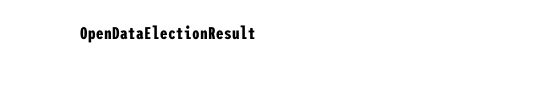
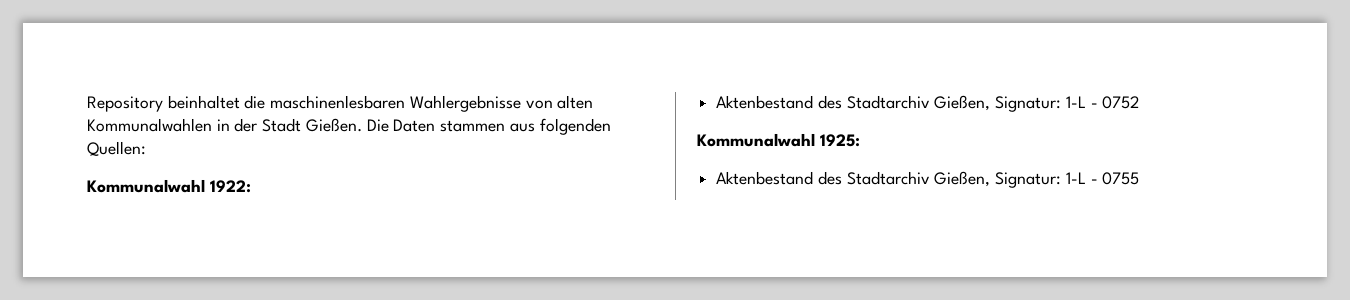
[80,25,256,43] OpenDataElectionResult -> [87,95,594,112] [87,118,611,135] [87,141,146,156] [87,179,251,193] [716,95,1140,112] [697,133,860,147] [716,171,1140,188] Repository beinhaltet die maschinenlesbaren Wahlergebnisse von alten Kommunalwahlen in der Stadt Gießen. Die Daten stammen aus folgenden Quellen: // Kommunalwahl 1922: // Aktenbestand des Stadtarchiv Gießen, Signatur: 1-L - 0752 // Kommunalwahl 1925: // Aktenbestand des Stadtarchiv Gießen, Signatur: 1-L - 0755

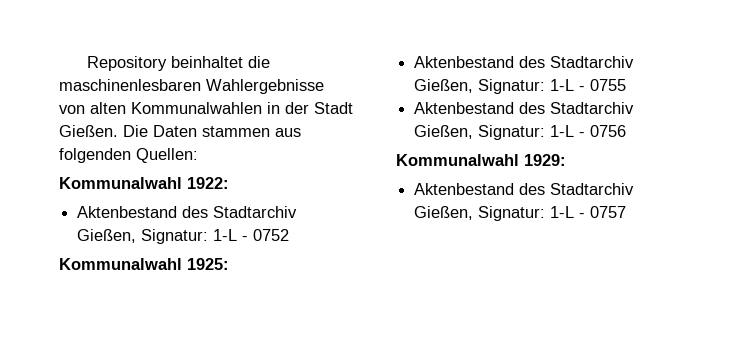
(1140, 178) none -> [414,102,635,114] [414,125,627,140] [396,154,566,166] [414,183,635,195] [414,206,627,221] // Aktenbestand des Stadtarchiv Gießen, Signatur: 1-L - 0756 // Kommunalwahl 1929: // Aktenbestand des Stadtarchiv Gießen, Signatur: 1-L - 0757

